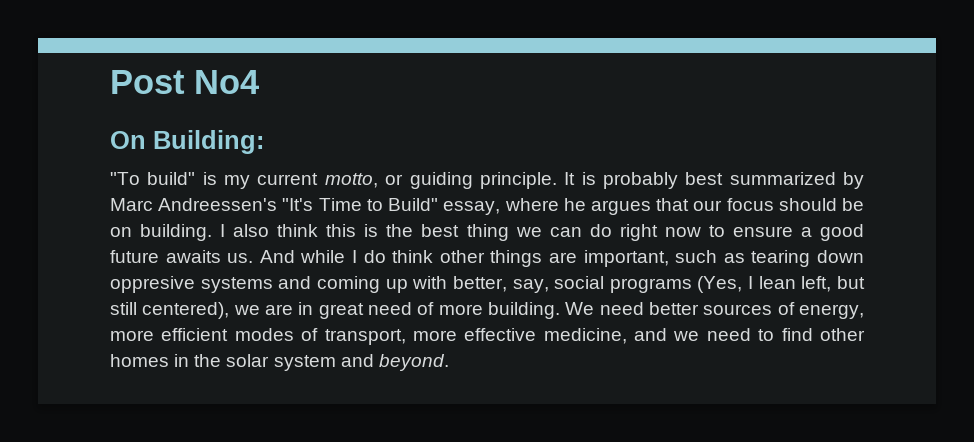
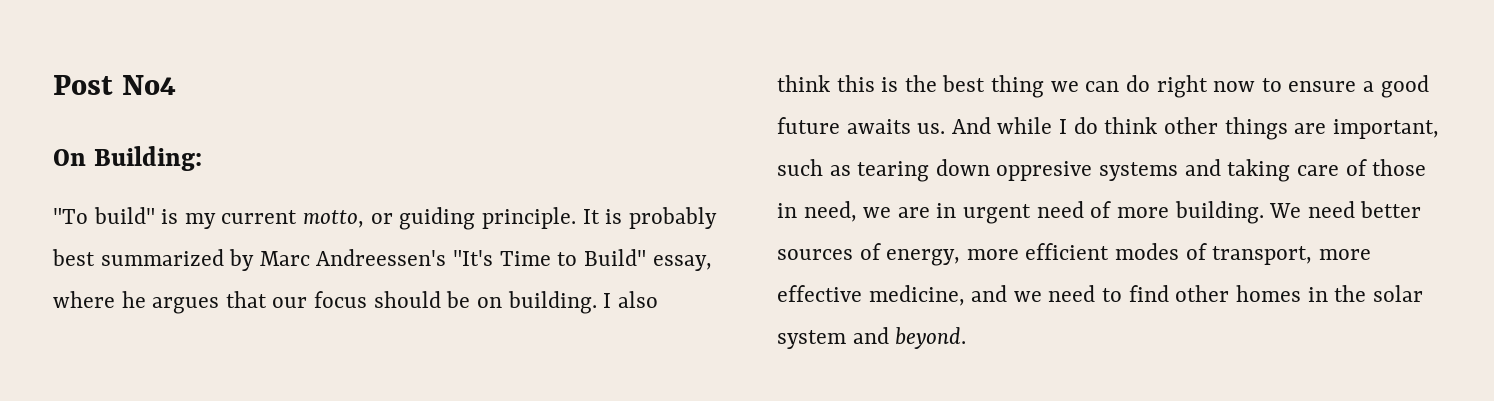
[316,276,865,293] [110,302,230,319] coming up with better, say, social programs (Yes, I lean left, but still centered), -> [1227,159,1427,182] [777,201,857,222] taking care of those in need,
[318,303,364,319] great -> [963,204,1032,224] urgent

